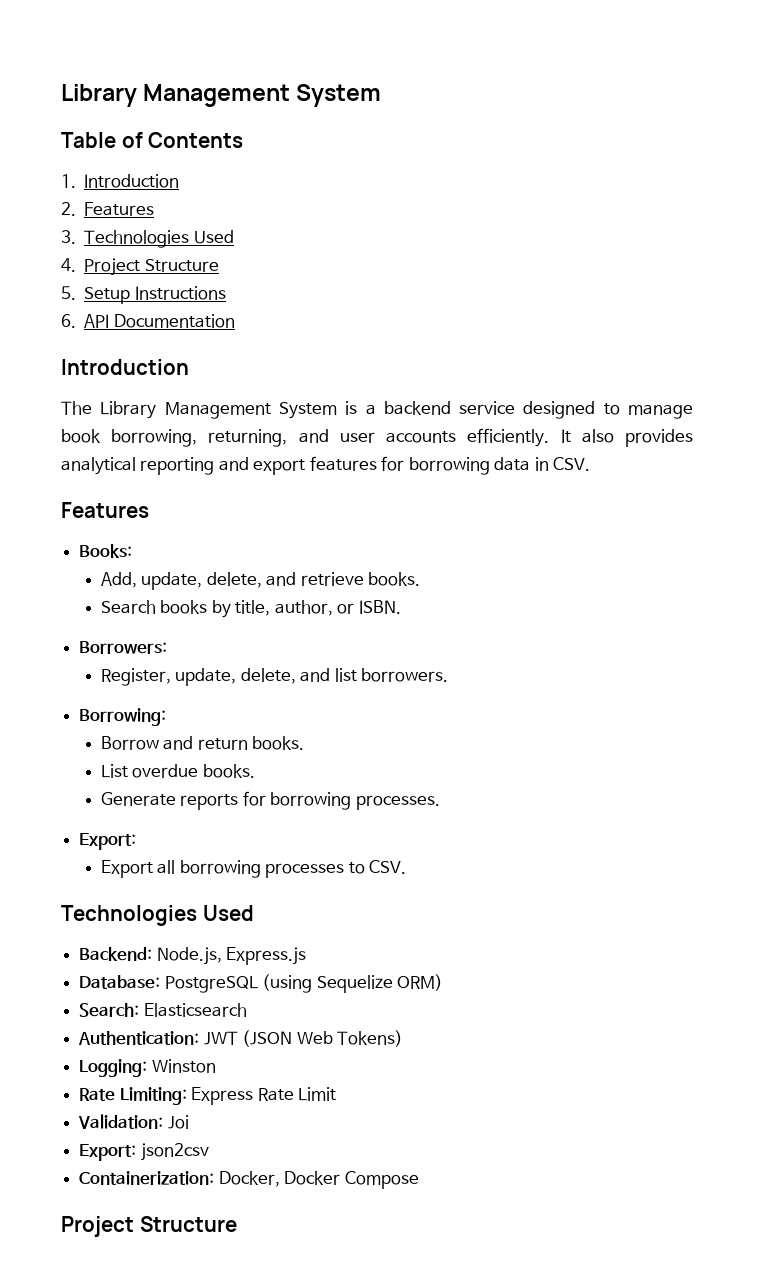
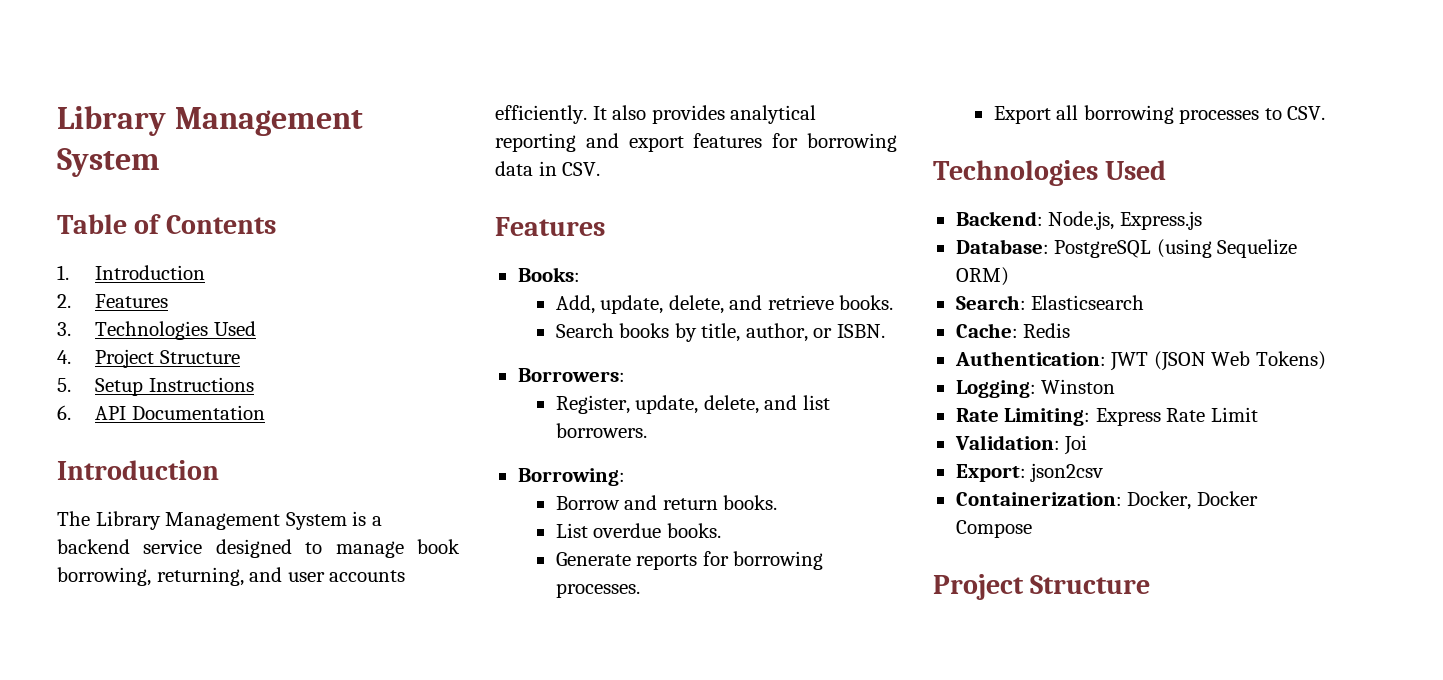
[79,833,137,850] // Export: -> (640, 590) none
(247, 1010) none -> [955,323,1071,338] // Cache: Redis

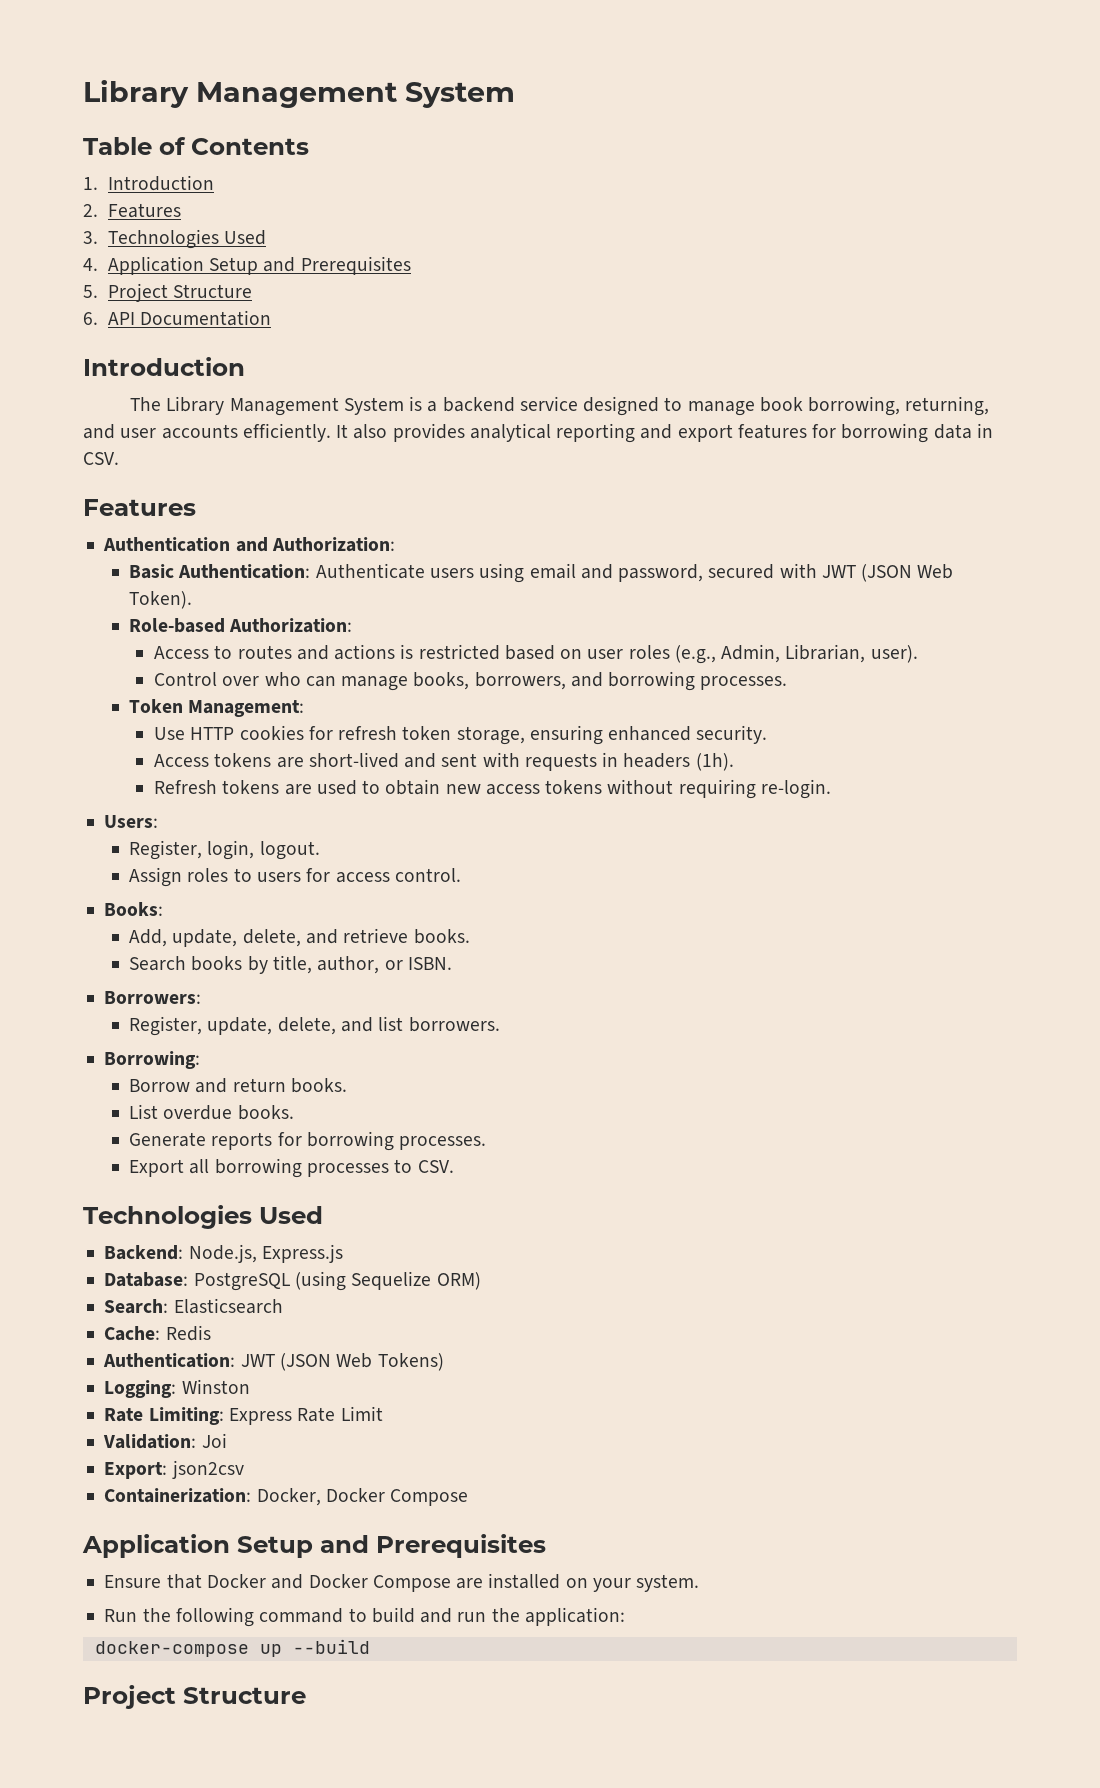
[95,349,240,368] [57,377,254,396] Project Structure // 5. Setup Instructions -> [107,256,411,275] [83,283,253,302] Application Setup and Prerequisites // 5. Project Structure
(605, 226) none -> [103,537,395,552] [129,563,954,583] [129,591,193,609] [129,618,353,633] [153,644,918,664] [153,671,788,691] [129,699,305,717] [153,725,768,745] [153,752,734,771] [153,779,831,799] [104,815,159,828] [129,840,320,860] [129,867,461,887] // Authentication and Authorization: // Basic Authentication: Authenticate users using email and password, secured with JWT (JSON Web Token). // Role-based Authorization: // Access to routes and actions is restricted based on user roles (e.g., Admin, Librarian, user). // Control over who can manage books, borrowers, and borrowing processes. // Token Management: // Use HTTP cookies for refresh token storage, ensuring enhanced security. // Access tokens are short-lived and sent with requests in headers (1h). // Refresh tokens are used to obtain new access tokens without requiring re-login. // Users: // Register, login, logout. // Assign roles to users for access control.
(1032, 529) none -> [82,1534,546,1558] [104,1573,700,1592] [104,1607,625,1627] [94,1639,370,1657] // Application Setup and Prerequisites // Ensure that Docker and Docker Compose are installed on your system. // Run the following command to build and run the application: // docker-compose up --build

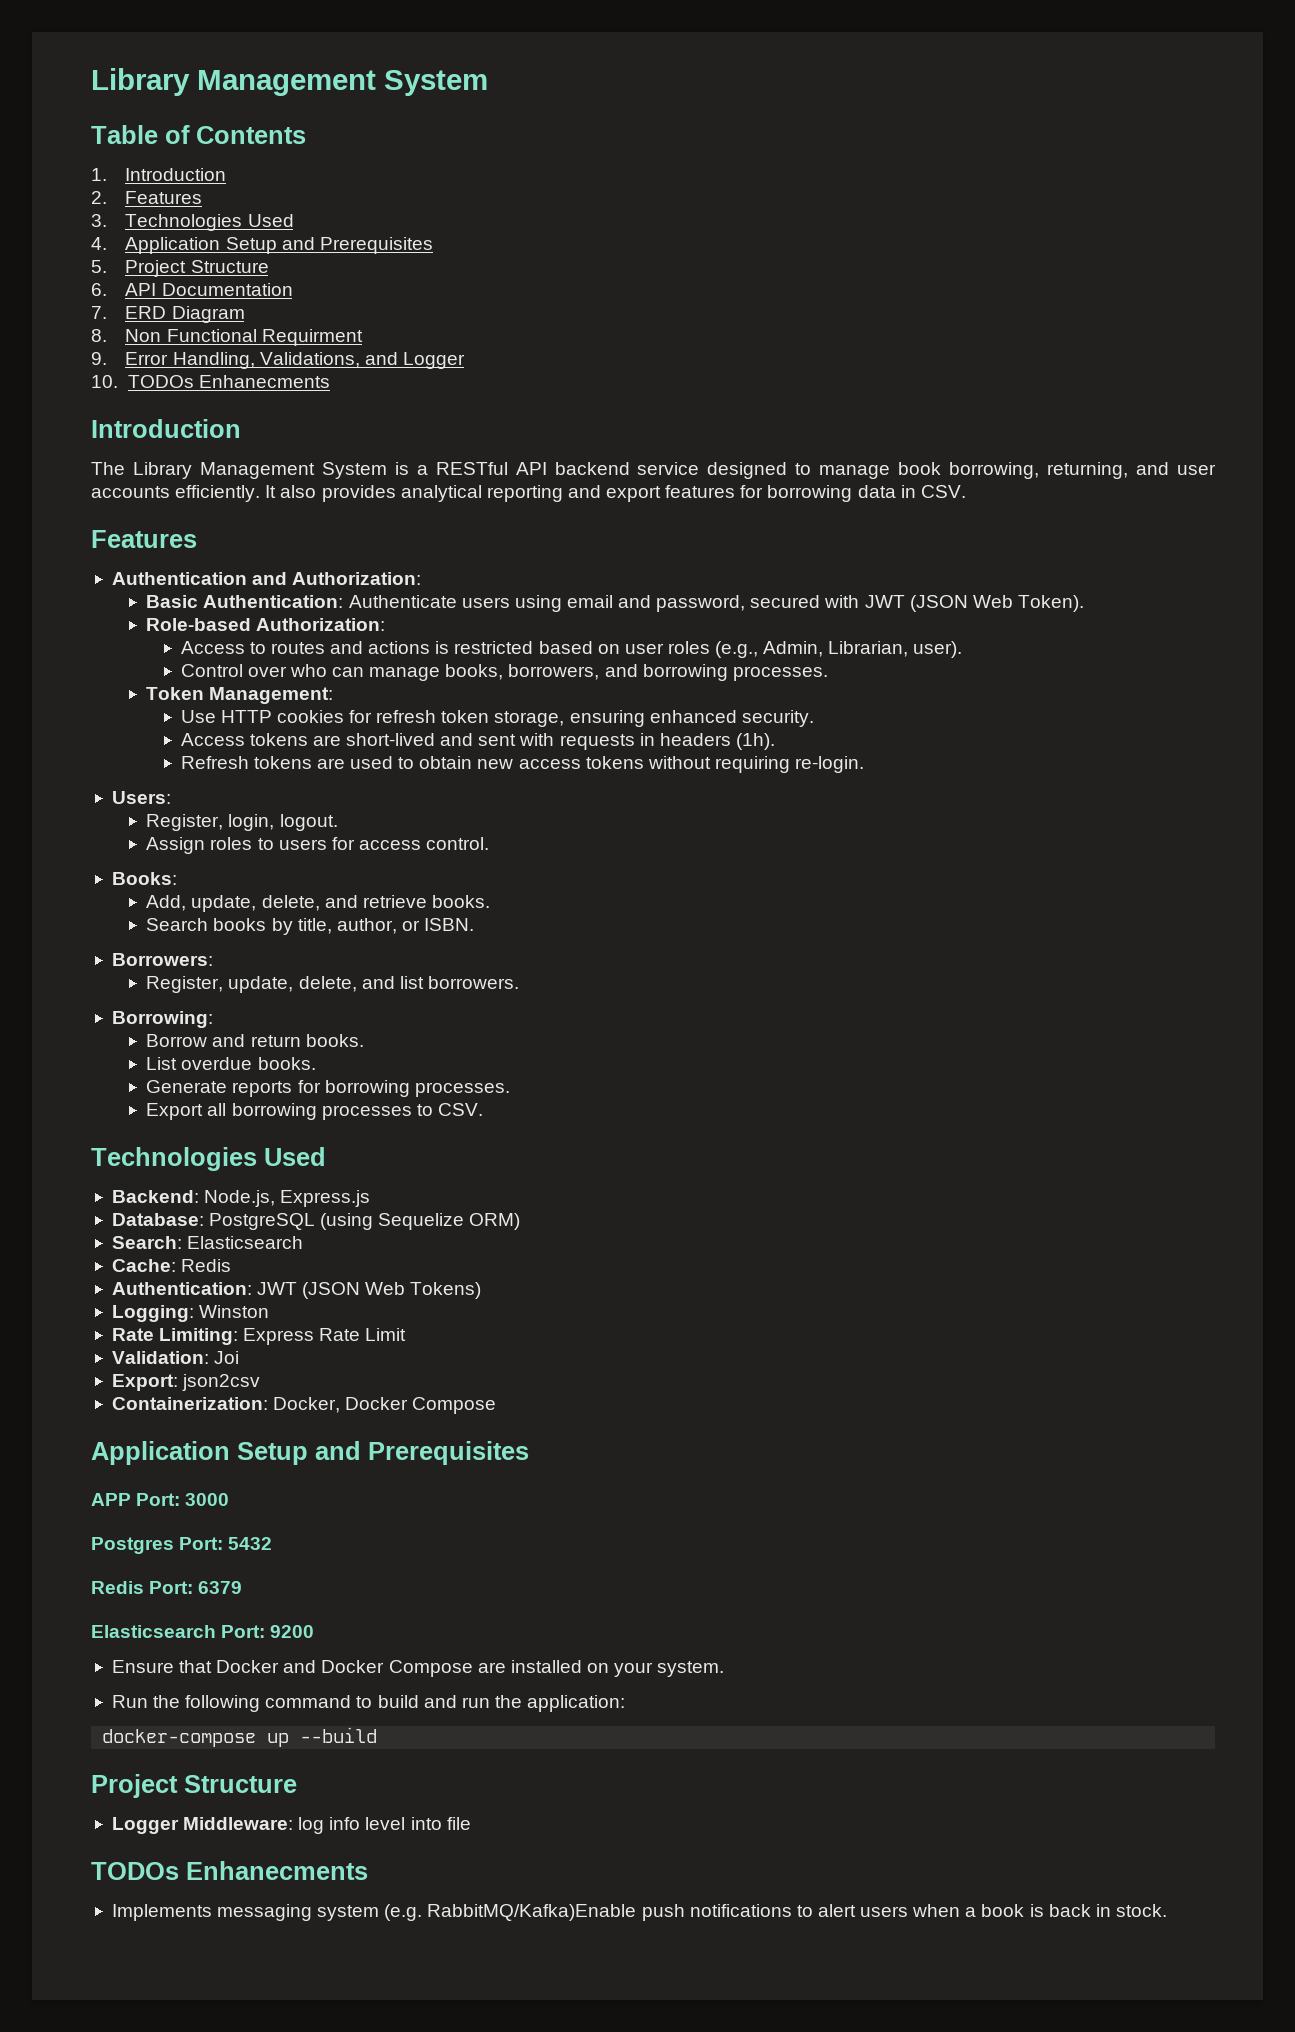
(272, 318) none -> [91,306,245,323] [91,329,363,346] [91,352,465,369] [91,375,330,388] // 7. ERD Diagram // 8. Non Functional Requirment // 9. Error Handling, Validations, and Logger // 10. TODOs Enhanecments
(438, 406) none -> [435,462,547,475] RESTful API
(546, 1546) none -> [91,1493,230,1506] [91,1537,273,1554] [91,1581,243,1594] [91,1625,315,1638] // APP Port: 3000 // Postgres Port: 5432 // Redis Port: 6379 // Elasticsearch Port: 9200
(306, 1695) none -> [111,1817,471,1834] [91,1861,368,1880] [111,1904,1167,1921] // Logger Middleware: log info level into file // TODOs Enhanecments // Implements messaging system (e.g. RabbitMQ/Kafka)Enable push notifications to alert users when a book is back in stock.

